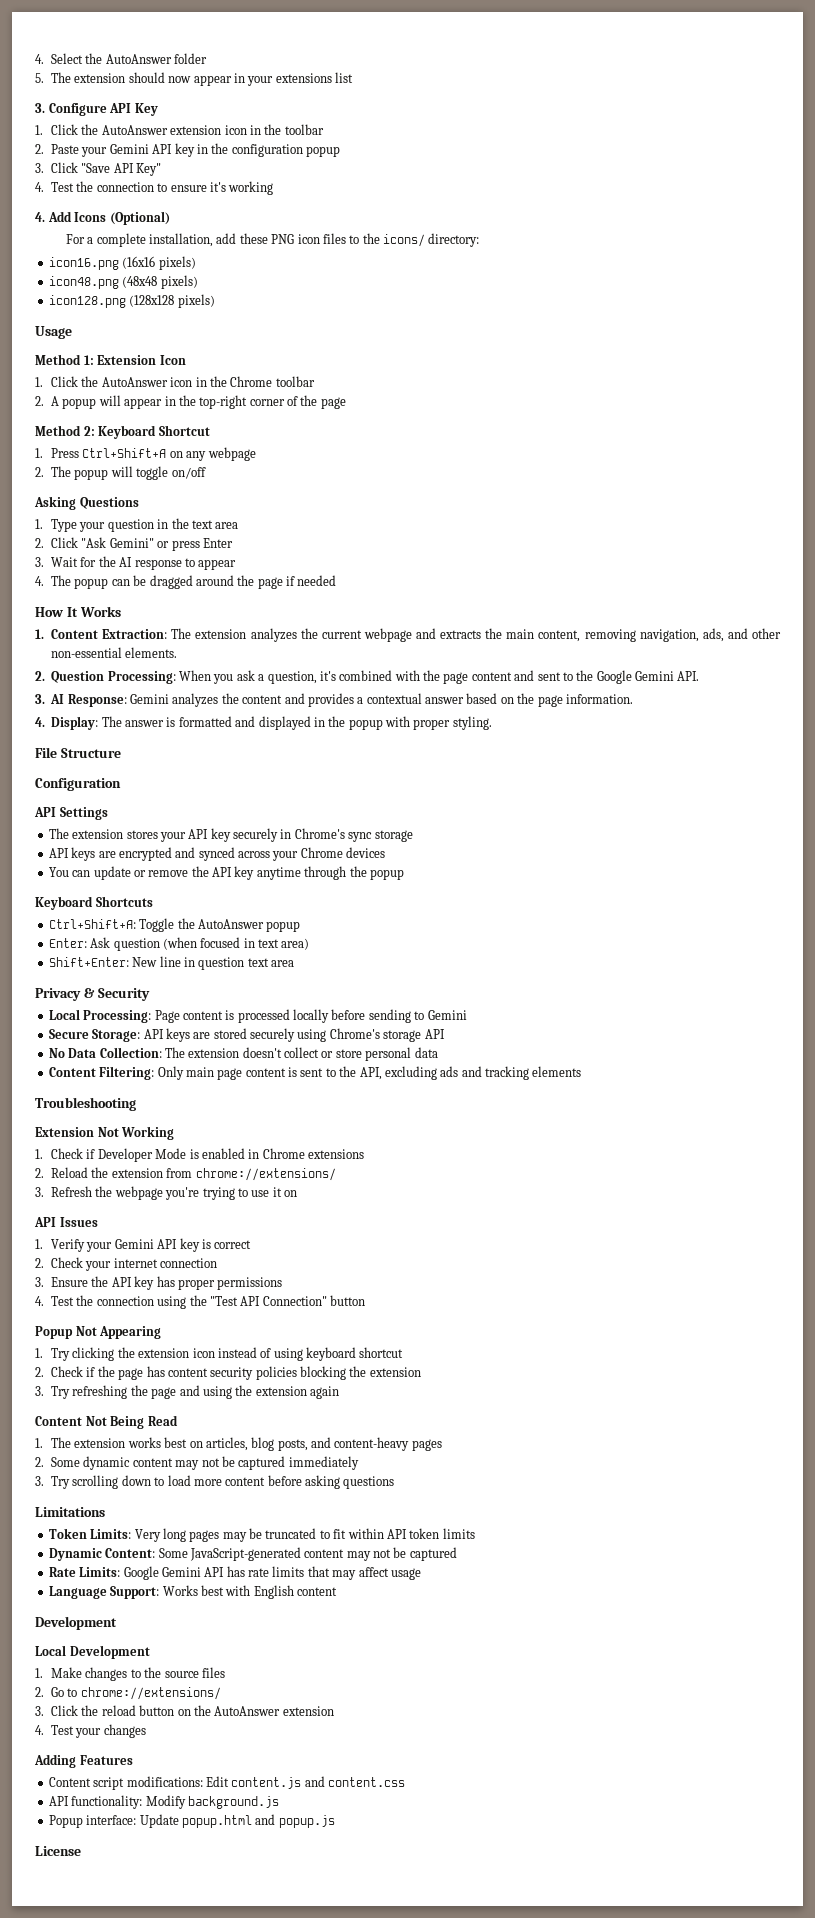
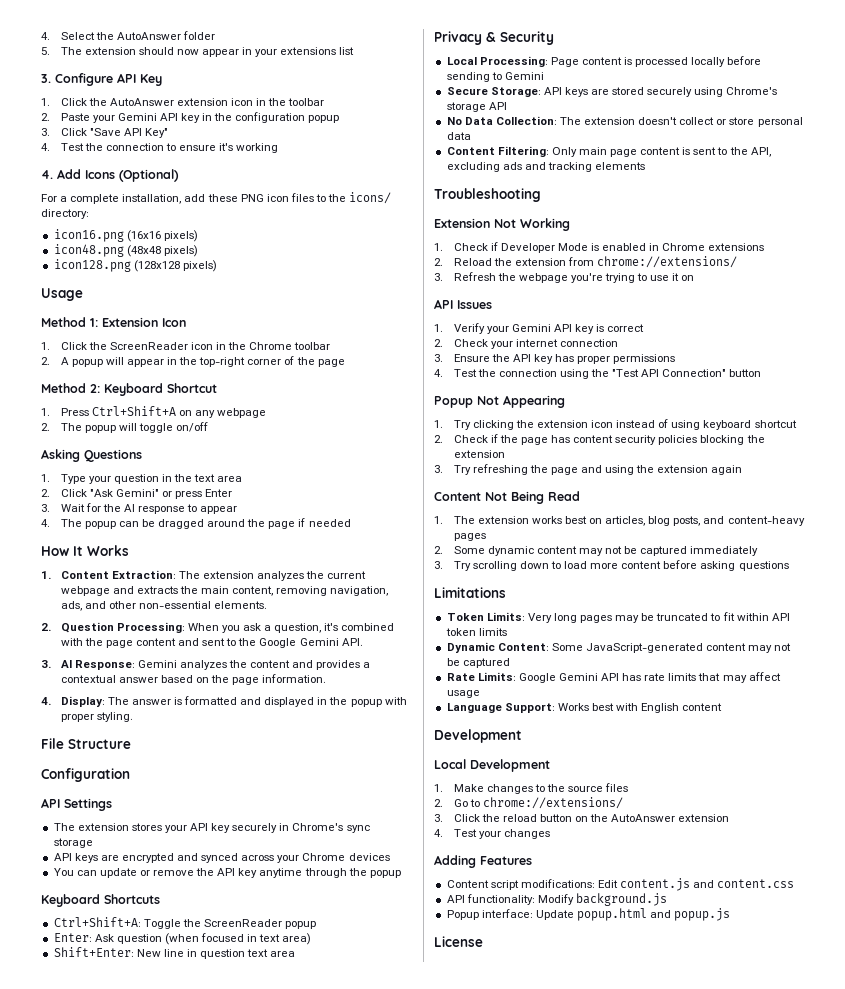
[101,377,168,387] AutoAnswer -> [109,342,188,350] ScreenReader
[197,919,264,929] AutoAnswer -> [203,919,282,927] ScreenReader

